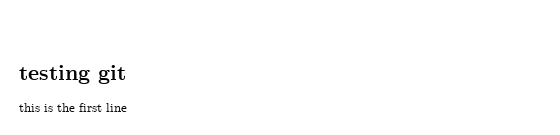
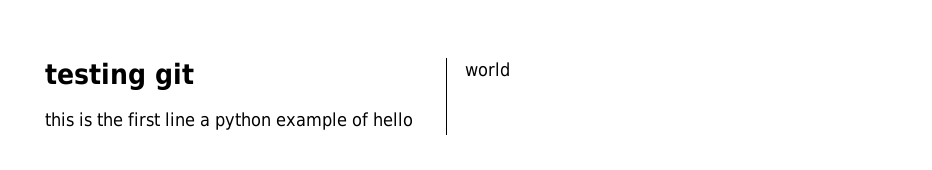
(127, 107) none -> [200,112,413,130] [465,62,510,77] a python example of hello world

